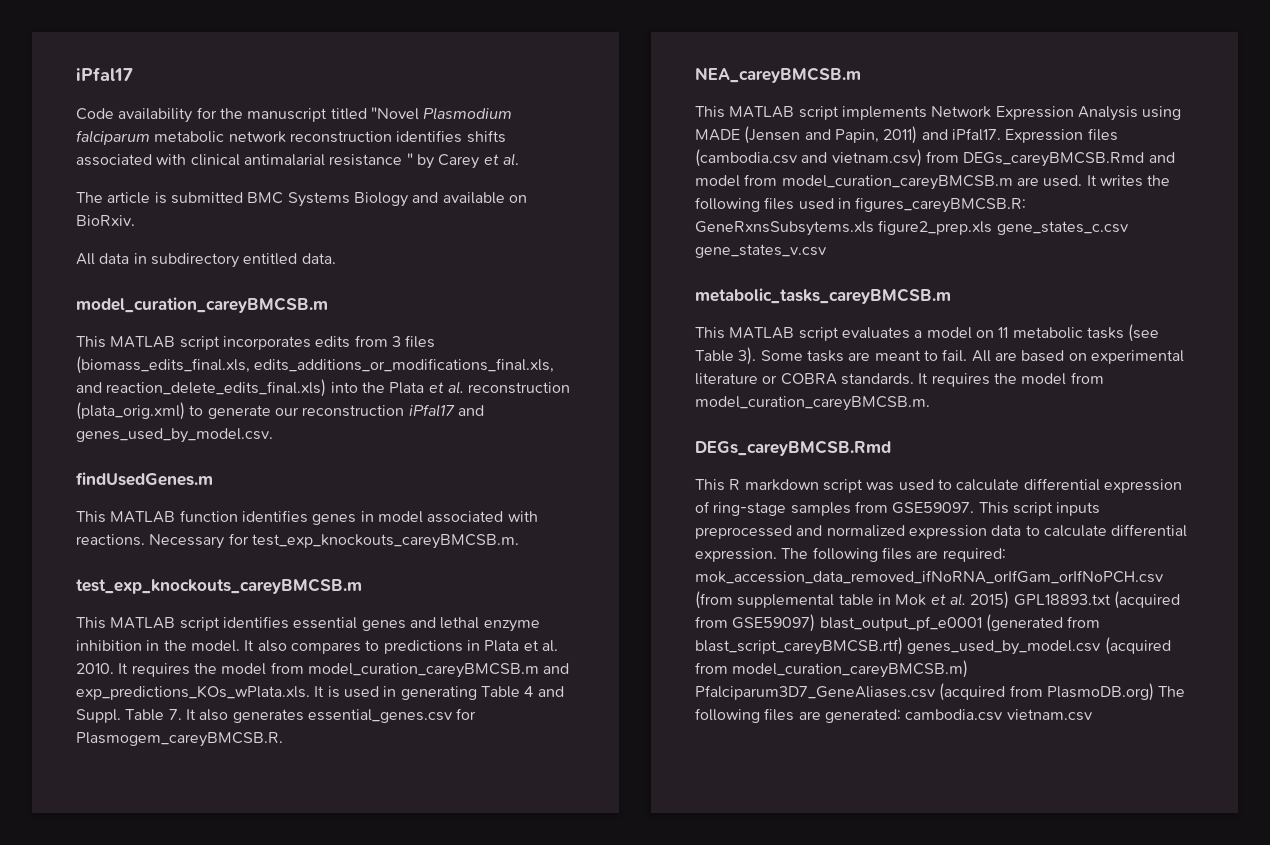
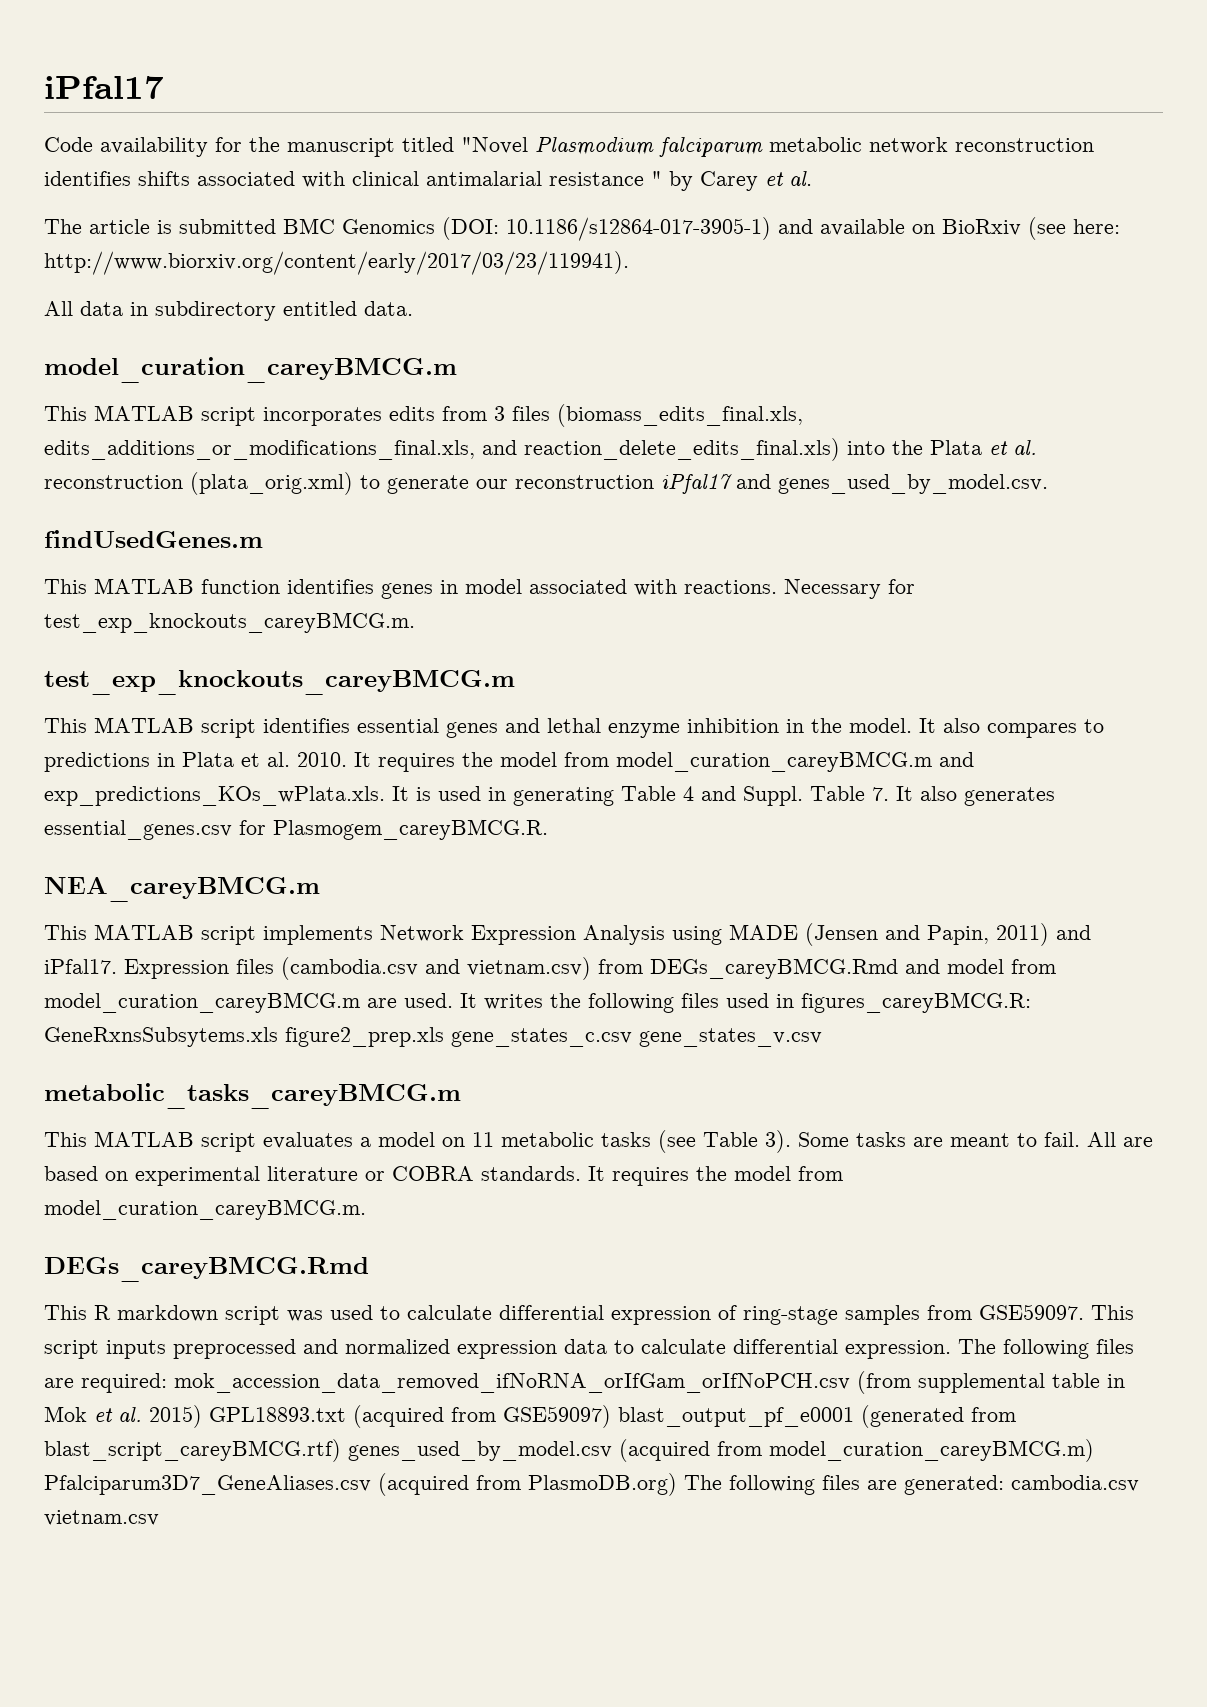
[287,192,527,207] [76,215,135,226] Systems Biology and available on BioRxiv. -> [342,217,1120,241] [44,251,629,275] Genomics (DOI: 10.1186/s12864-017-3905-1) and available on BioRxiv (see here: http://www.biorxiv.org/content/early/2017/03/23/119941).
[76,297,328,313] model_curation_careyBMCSB.m -> [44,357,457,383] model_curation_careyBMCG.m
[251,534,519,549] [76,578,362,594] test_exp_knockouts_careyBMCSB.m. // test_exp_knockouts_careyBMCSB.m -> [44,612,415,633] [44,670,515,695] test_exp_knockouts_careyBMCG.m. // test_exp_knockouts_careyBMCG.m
[307,663,539,678] model_curation_careyBMCSB.m -> [616,751,932,772] model_curation_careyBMCG.m
[76,732,283,747] [695,67,861,83] Plasmogem_careyBMCSB.R. // NEA_careyBMCSB.m -> [273,819,548,840] [44,877,320,902] Plasmogem_careyBMCG.R. // NEA_careyBMCG.m
[963,152,1145,167] DEGs_careyBMCSB.Rmd -> [650,958,898,979] DEGs_careyBMCG.Rmd
[781,175,1013,190] model_curation_careyBMCSB.m -> [44,992,360,1013] model_curation_careyBMCG.m
[855,197,1027,213] figures_careyBMCSB.R: -> [801,992,1031,1013] figures_careyBMCG.R:
[695,288,951,304] metabolic_tasks_careyBMCSB.m -> [44,1083,461,1109] metabolic_tasks_careyBMCG.m
[695,396,930,411] [695,440,891,456] model_curation_careyBMCSB.m. // DEGs_careyBMCSB.Rmd -> [44,1199,366,1220] [44,1257,369,1282] model_curation_careyBMCG.m. // DEGs_careyBMCG.Rmd
[695,637,903,655] blast_script_careyBMCSB.rtf) -> [44,1439,341,1462] blast_script_careyBMCG.rtf)
[732,660,969,678] model_curation_careyBMCSB.m) -> [769,1439,1094,1462] model_curation_careyBMCG.m)

